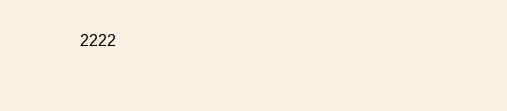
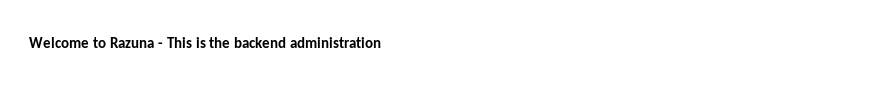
[80,34,116,46] 2222 -> [29,37,382,48] Welcome to Razuna - This is the backend administration

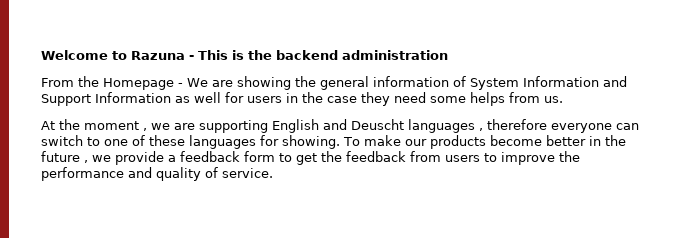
(382, 42) none -> [41,76,627,90] [41,92,563,106] [41,119,639,133] [41,135,626,149] [41,151,580,165] [41,167,273,181] // From the Homepage - We are showing the general information of System Information and Support Information as well for users in the case they need some helps from us. // At the moment , we are supporting English and Deuscht languages , therefore everyone can switch to one of these languages for showing. To make our products become better in the future , we provide a feedback form to get the feedback from users to improve the performance and quality of service.

